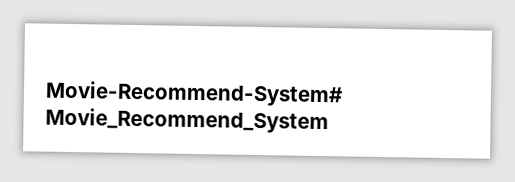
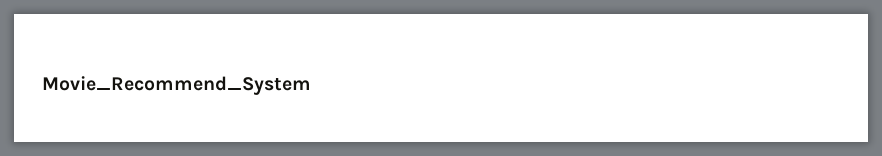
[45,80,344,108] Movie-Recommend-System# -> (42, 85) none

